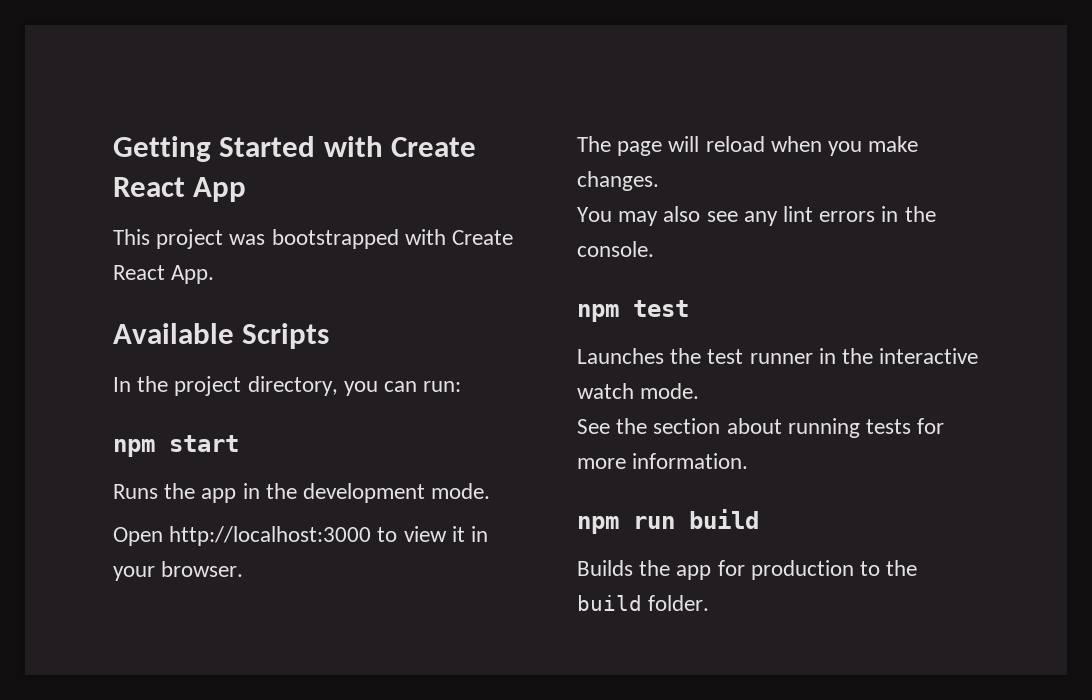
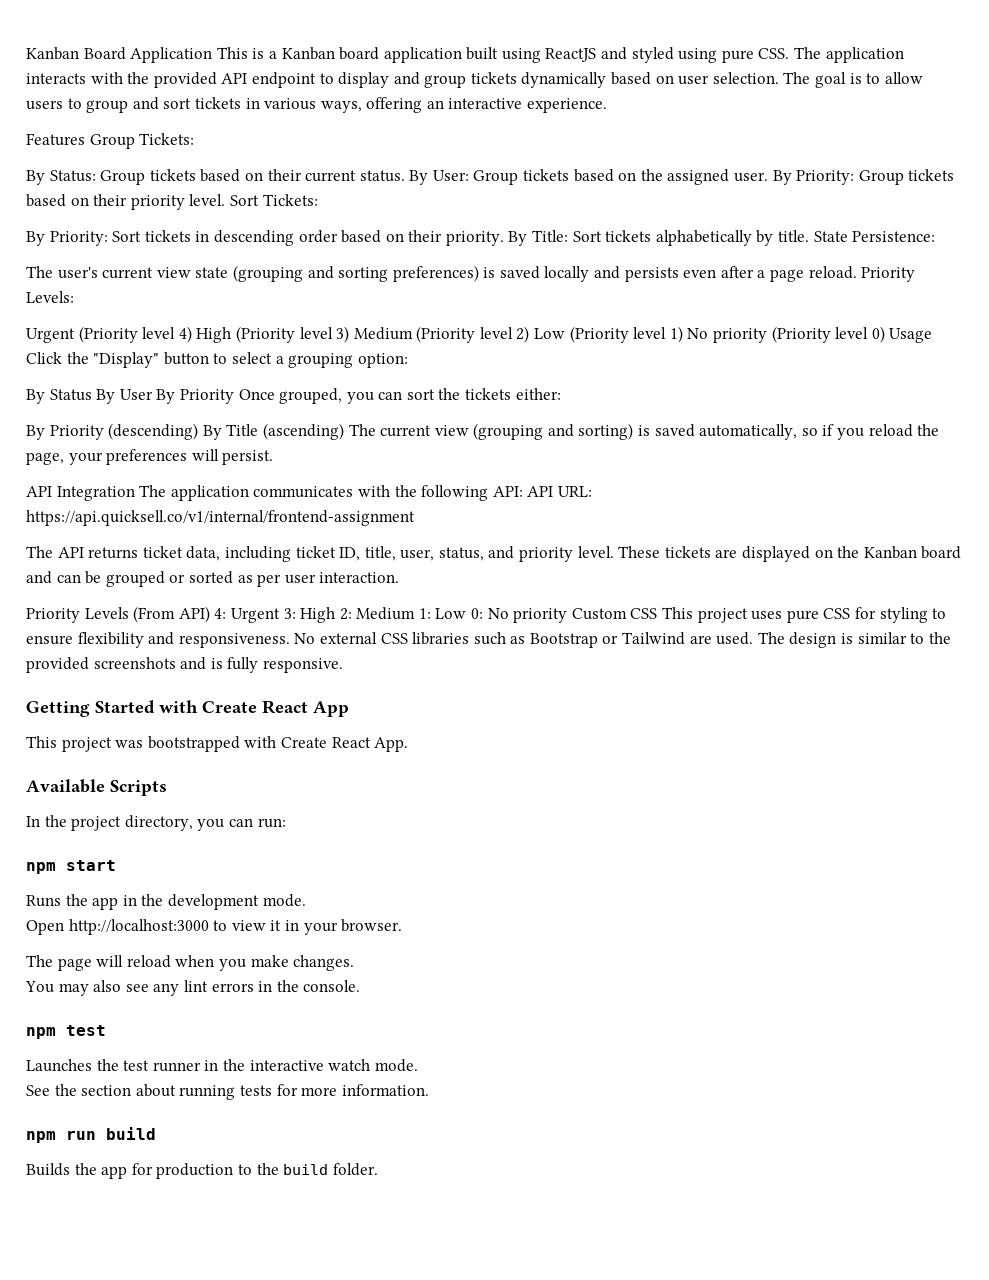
(113, 149) none -> [26,47,904,63] [26,72,923,88] [26,97,608,113] [26,133,195,149] [26,169,955,185] [26,194,318,210] [26,230,936,246] [26,265,916,282] [26,291,74,303] [26,326,933,343] [26,352,408,368] [26,388,561,404] [26,423,940,440] [26,449,274,465] [26,485,592,501] [26,510,415,526] [26,546,962,562] [26,571,400,587] [26,606,947,623] [26,632,951,648] [26,657,343,673] Kanban Board Application This is a Kanban board application built using ReactJS and styled using pure CSS. The application interacts with the provided API endpoint to display and group tickets dynamically based on user selection. The goal is to allow users to group and sort tickets in various ways, offering an interactive experience. // Features Group Tickets: // By Status: Group tickets based on their current status. By User: Group tickets based on the assigned user. By Priority: Group tickets based on their priority level. Sort Tickets: // By Priority: Sort tickets in descending order based on their priority. By Title: Sort tickets alphabetically by title. State Persistence: // The user's current view state (grouping and sorting preferences) is saved locally and persists even after a page reload. Priority Levels: // Urgent (Priority level 4) High (Priority level 3) Medium (Priority level 2) Low (Priority level 1) No priority (Priority level 0) Usage Click the "Display" button to select a grouping option: // By Status By User By Priority Once grouped, you can sort the tickets either: // By Priority (descending) By Title (ascending) The current view (grouping and sorting) is saved automatically, so if you reload the page, your preferences will persist. // API Integration The application communicates with the following API: API URL: https://api.quicksell.co/v1/internal/frontend-assignment // The API returns ticket data, including ticket ID, title, user, status, and priority level. These tickets are displayed on the Kanban board and can be grouped or sorted as per user interaction. // Priority Levels (From API) 4: Urgent 3: High 2: Medium 1: Low 0: No priority Custom CSS This project uses pure CSS for styling to ensure flexibility and responsiveness. No external CSS libraries such as Bootstrap or Tailwind are used. The design is similar to the provided screenshots and is fully responsive. //

